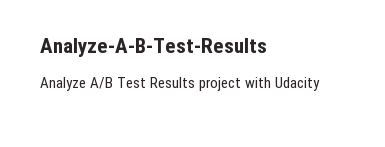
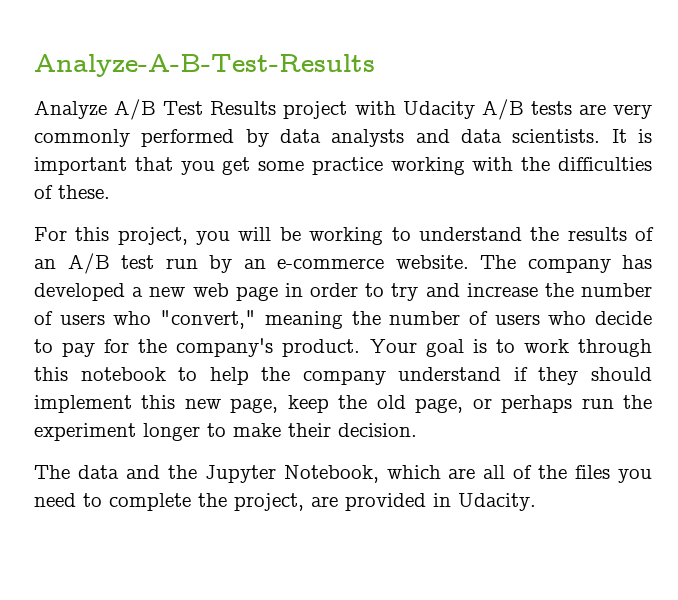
(321, 84) none -> [481,99,653,120] [34,129,652,147] [34,157,652,175] [34,185,110,199] [34,227,655,245] [34,253,652,274] [34,283,653,301] [34,310,652,329] [34,338,652,357] [34,367,652,385] [34,395,652,413] [34,423,417,441] [34,465,652,483] [34,493,536,511] A/B tests are very commonly performed by data analysts and data scientists. It is important that you get some practice working with the difficulties of these. // For this project, you will be working to understand the results of an A/B test run by an e-commerce website. The company has developed a new web page in order to try and increase the number of users who "convert," meaning the number of users who decide to pay for the company's product. Your goal is to work through this notebook to help the company understand if they should implement this new page, keep the old page, or perhaps run the experiment longer to make their decision. // The data and the Jupyter Notebook, which are all of the files you need to complete the project, are provided in Udacity.

